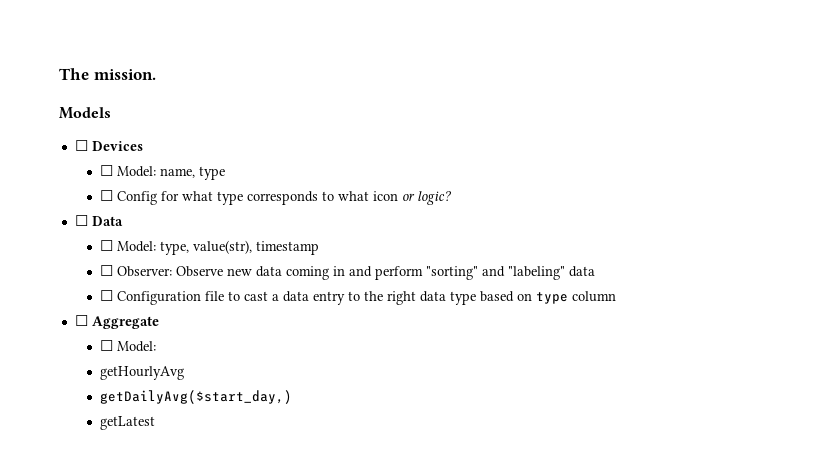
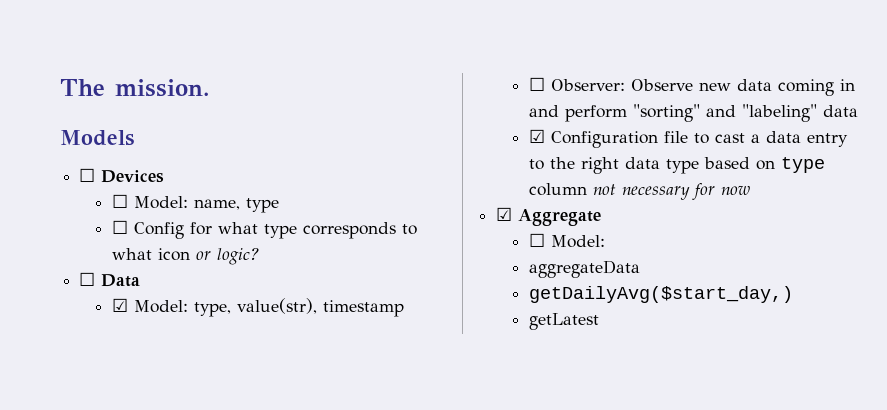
[100,240,114,251] ☐ -> [111,298,128,312] ☑
[100,290,114,301] ☐ -> [528,129,545,143] ☑
[74,315,88,326] // ☐ -> [592,183,750,200] [496,207,513,221] not necessary for now // ☑
[100,366,185,380] getHourlyAvg -> [528,260,640,278] aggregateData

